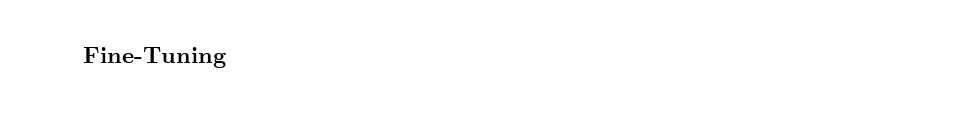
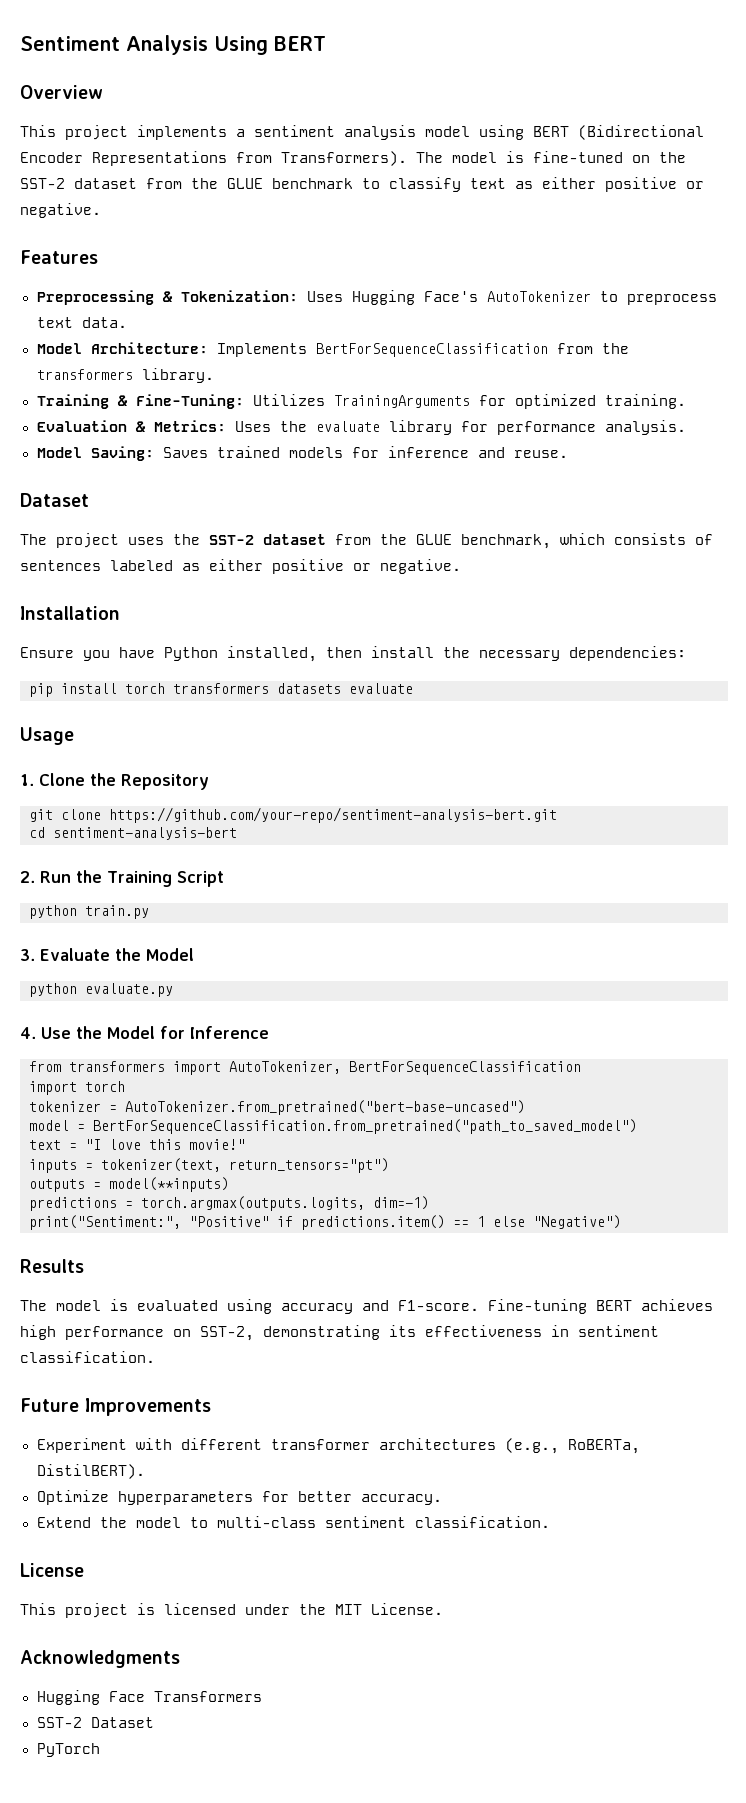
[83,47,226,68] Fine-Tuning -> [20,35,326,55] [20,85,103,99] [20,125,704,140] [20,151,686,166] [20,177,704,192] [20,203,101,218] [20,250,98,264] [36,290,717,305] [36,317,127,328] [36,342,629,357] [36,368,214,383] [36,394,686,409] [36,420,686,435] [36,446,568,461] [20,493,89,507] [20,533,713,549] [20,559,461,574] [20,606,120,620] [20,646,686,662] [29,683,413,697] [20,727,74,745] [20,773,209,790] [29,807,557,823] [29,827,237,840] [20,870,224,887] [29,905,149,919] [20,948,194,961] [29,983,173,997] [20,1026,269,1039] [29,1061,581,1075] [29,1081,125,1095] [29,1100,525,1115] [29,1119,637,1134] [29,1139,245,1150] [29,1158,389,1173] [29,1177,229,1192] [29,1196,429,1211] [29,1215,621,1230] [20,1259,84,1273] [20,1299,713,1314] [20,1325,659,1341] [20,1351,155,1363] [20,1398,211,1416] [36,1438,640,1454] [36,1464,145,1479] [36,1490,442,1505] [36,1516,550,1528] [20,1563,84,1577] [20,1603,443,1618] [20,1650,180,1668] [36,1690,262,1705] [36,1717,154,1728] [36,1743,100,1757] Sentiment Analysis Using BERT // Overview // This project implements a sentiment analysis model using BERT (Bidirectional Encoder Representations from Transformers). The model is fine-tuned on the SST-2 dataset from the GLUE benchmark to classify text as either positive or negative. // Features // Preprocessing & Tokenization: Uses Hugging Face's AutoTokenizer to preprocess text data. // Model Architecture: Implements BertForSequenceClassification from the transformers library. // Training & Fine-Tuning: Utilizes TrainingArguments for optimized training. // Evaluation & Metrics: Uses the evaluate library for performance analysis. // Model Saving: Saves trained models for inference and reuse. // Dataset // The project uses the SST-2 dataset from the GLUE benchmark, which consists of sentences labeled as either positive or negative. // Installation // Ensure you have Python installed, then install the necessary dependencies: // pip install torch transformers datasets evaluate // Usage // 1. Clone the Repository // git clone https://github.com/your-repo/sentiment-analysis-bert.git // cd sentiment-analysis-bert // 2. Run the Training Script // python train.py // 3. Evaluate the Model // python evaluate.py // 4. Use the Model for Inference // from transformers import AutoTokenizer, BertForSequenceClassification // import torch // tokenizer = AutoTokenizer.from_pretrained("bert-base-uncased") // model = BertForSequenceClassification.from_pretrained("path_to_saved_model") // text = "I love this movie!" // inputs = tokenizer(text, return_tensors="pt") // outputs = model(**inputs) // predictions = torch.argmax(outputs.logits, dim=-1) // print("Sentiment:", "Positive" if predictions.item() == 1 else "Negative") // Results // The model is evaluated using accuracy and F1-score. Fine-tuning BERT achieves high performance on SST-2, demonstrating its effectiveness in sentiment classification. // Future Improvements // Experiment with different transformer architectures (e.g., RoBERTa, DistilBERT). // Optimize hyperparameters for better accuracy. // Extend the model to multi-class sentiment classification. // License // This project is licensed under the MIT License. // Acknowledgments // Hugging Face Transformers // SST-2 Dataset // PyTorch

